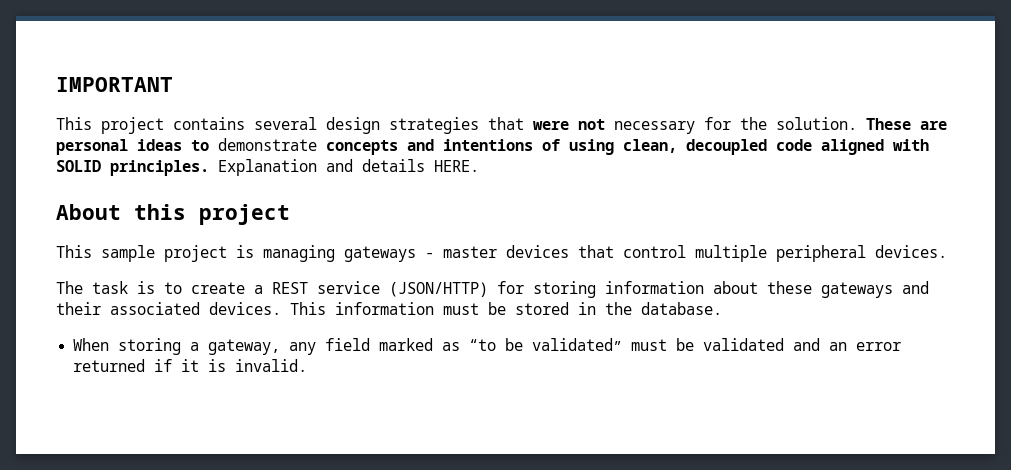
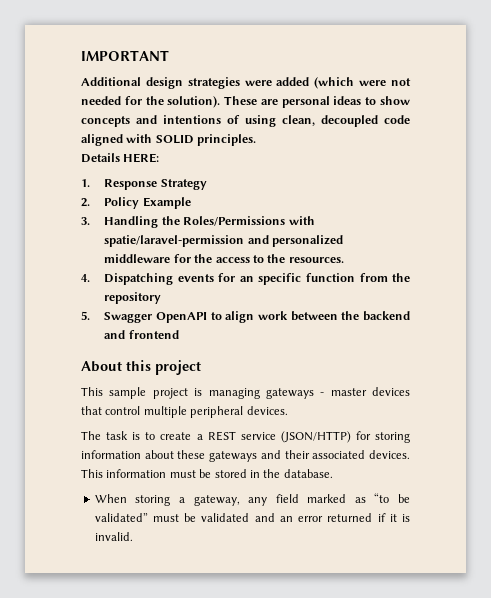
[56,117,524,134] This project contains several design strategies that -> [81,77,355,89] Additional design strategies were added (which
[614,117,857,134] necessary for the solution. -> [81,96,221,108] needed for the solution).
[218,138,317,151] demonstrate -> [379,96,410,105] show
[218,159,479,176] Explanation and details HERE. -> [81,153,160,163] [81,179,207,190] [81,197,191,209] [81,216,315,228] [104,235,344,247] [104,254,344,263] [81,273,410,285] [104,292,162,304] [81,311,410,323] [104,330,179,339] // Details HERE: // 1. Response Strategy // 2. Policy Example // 3. Handling the Roles/Permissions with spatie/laravel-permission and personalized middleware for the access to the resources. // 4. Dispatching events for an specific function from the repository // 5. Swagger OpenAPI to align work between the backend and frontend

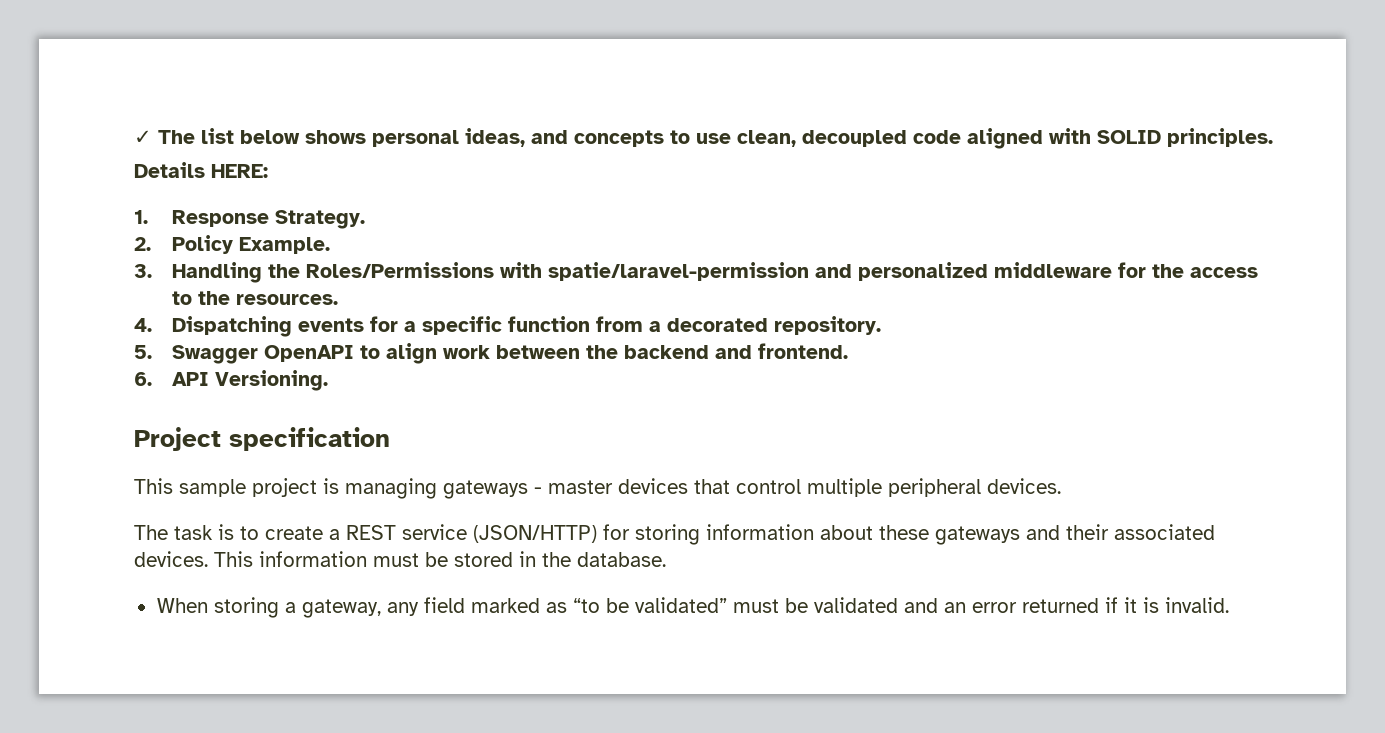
[81,50,169,61] [81,77,411,89] [81,96,410,108] [81,115,276,127] IMPORTANT // Additional design strategies were added (which were not needed for the solution). These are personal ideas to show concepts and intentions of using -> [134,128,731,147] ✓ The list below shows personal ideas, and concepts to use
[160,179,207,190] Strategy -> [275,210,366,229] Strategy.
[142,197,191,209] Example -> [239,237,331,254] Example.
[239,276,254,282] an -> [404,321,417,332] a
[391,273,410,282] [104,292,162,304] the repository -> [649,316,882,335] a decorated repository.
[128,330,179,339] [81,360,201,375] frontend // About this project -> [758,343,849,359] [134,370,329,391] [134,427,390,451] frontend. // 6. API Versioning. // Project specification

